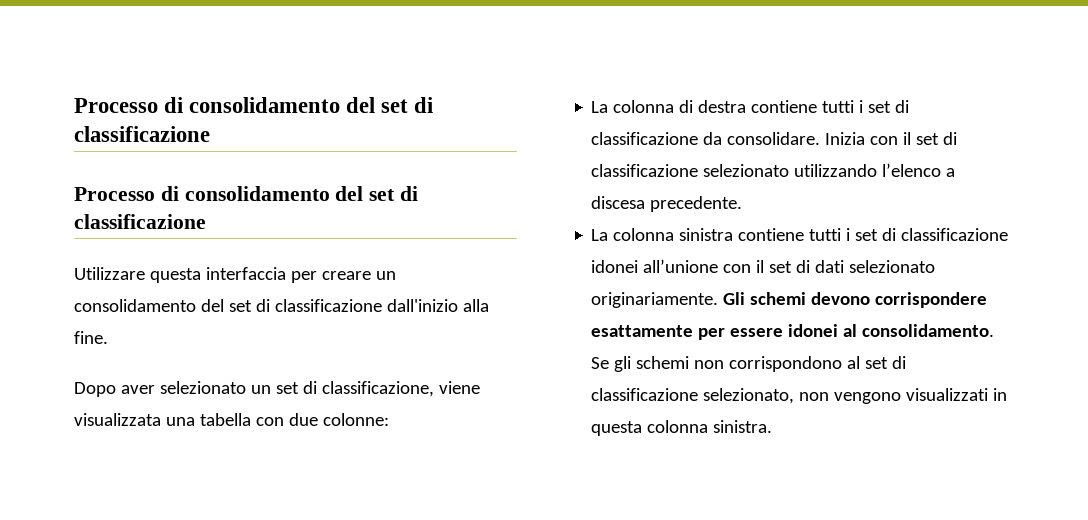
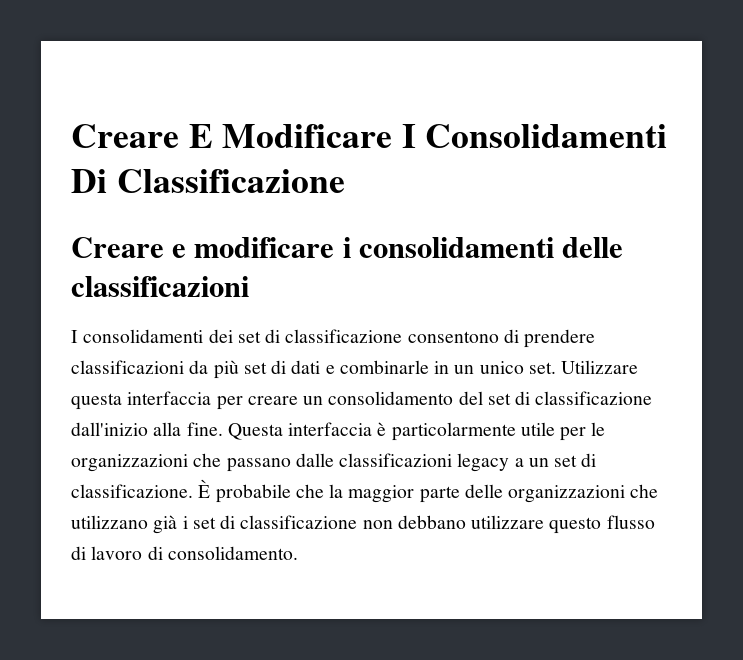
[74,97,434,113] [74,126,210,142] [74,186,419,201] [74,214,206,229] Processo di consolidamento del set di classificazione // Processo di consolidamento del set di classificazione // -> [71,124,668,148] [71,169,345,193] [71,237,624,258] [71,276,249,297] [71,329,596,348] [71,360,556,379] Creare E Modificare I Consolidamenti Di Classificazione // Creare e modificare i consolidamenti delle classificazioni // I consolidamenti dei set di classificazione consentono di prendere classificazioni da più set di dati e combinarle in un unico set.
[74,381,480,397] [74,413,389,426] [591,100,910,113] [591,132,958,145] [591,163,956,177] [591,196,743,212] [591,228,1009,241] [591,259,936,273] [591,292,988,308] [591,324,995,340] [591,356,907,372] [591,388,1008,404] [591,420,773,436] // Dopo aver selezionato un set di classificazione, viene visualizzata una tabella con due colonne: // La colonna di destra contiene tutti i set di classificazione da consolidare. Inizia con il set di classificazione selezionato utilizzando l’elenco a discesa precedente. // La colonna sinistra contiene tutti i set di classificazione idonei all’unione con il set di dati selezionato originariamente. Gli schemi devono corrispondere esattamente per essere idonei al consolidamento. Se gli schemi non corrispondono al set di classificazione selezionato, non vengono visualizzati in questa colonna sinistra. -> [227,422,606,441] [71,453,597,472] [71,479,659,503] [71,515,655,534] [71,546,298,560] Questa interfaccia è particolarmente utile per le organizzazioni che passano dalle classificazioni legacy a un set di classificazione. È probabile che la maggior parte delle organizzazioni che utilizzano già i set di classificazione non debbano utilizzare questo flusso di lavoro di consolidamento.

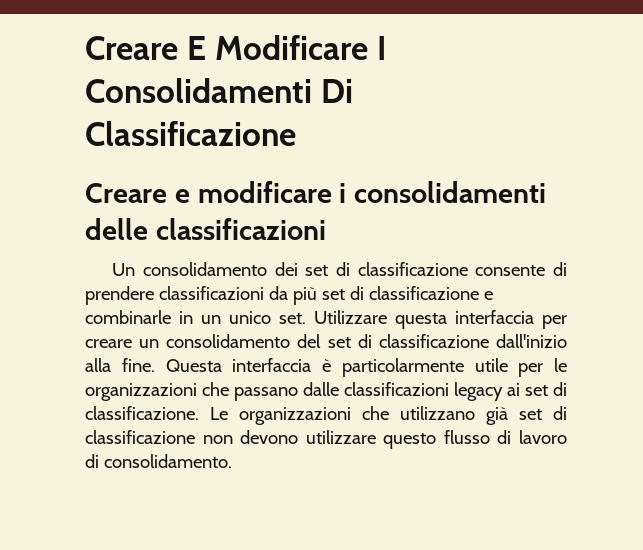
[71,329,204,343] I consolidamenti -> [112,262,268,276] Un consolidamento
[407,331,499,343] consentono -> [475,265,546,276] consente
[291,360,321,374] dati -> [368,286,479,300] classificazione
[514,458,549,467] a un -> [507,383,520,396] ai
[198,479,503,503] È probabile che la maggior parte delle -> [210,407,228,420] Le
[182,516,188,529] i -> (508, 416) none
[397,515,466,529] debbano -> [240,430,299,444] devono

